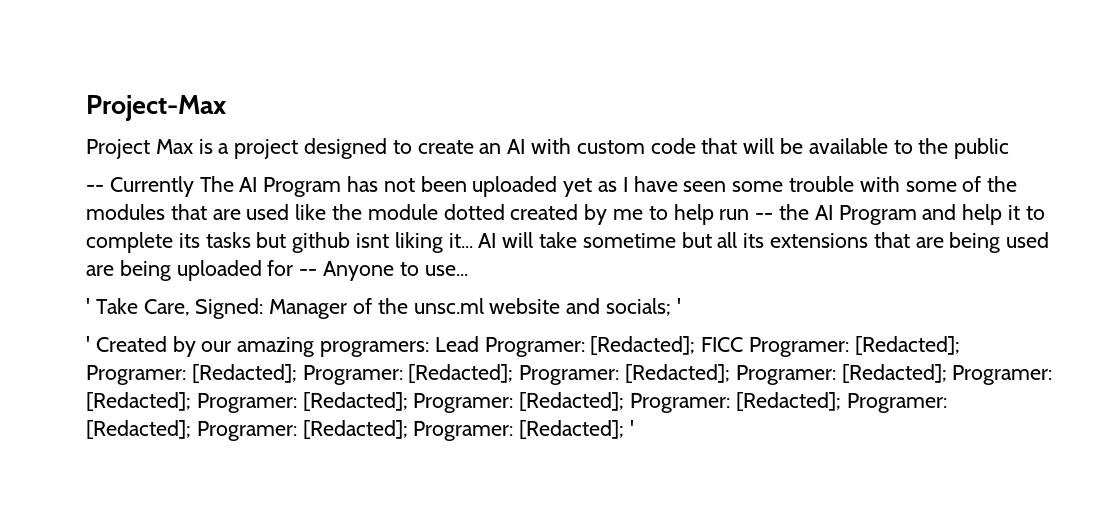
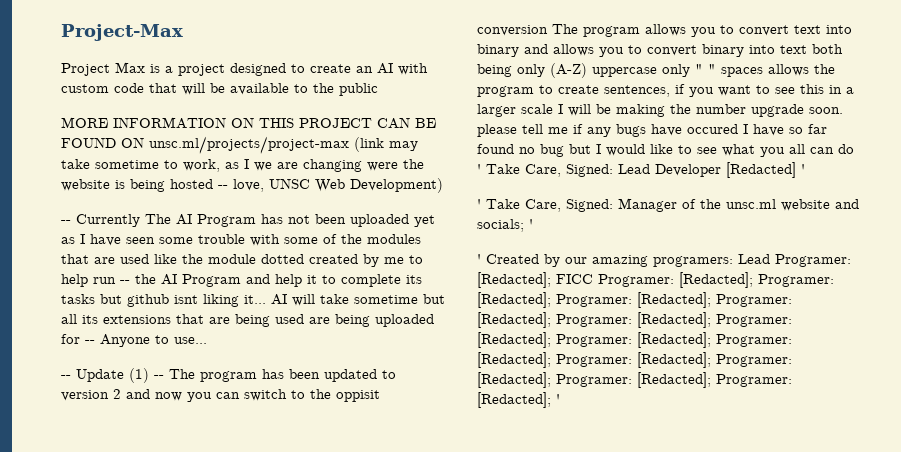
(1010, 148) none -> [61,117,436,129] [61,136,418,154] [61,159,424,172] [61,178,443,193] // MORE INFORMATION ON THIS PROJECT CAN BE FOUND ON unsc.ml/projects/project-max (link may take sometime to work, as I we are changing were the website is being hosted -- love, UNSC Web Development)
(468, 270) none -> [61,368,396,383] [61,389,380,402] [477,24,852,37] [477,44,843,57] [477,63,835,78] [477,84,854,97] [477,104,843,117] [477,124,827,137] [477,144,854,157] [477,162,805,178] // -- Update (1) -- The program has been updated to version 2 and now you can switch to the oppisit conversion The program allows you to convert text into binary and allows you to convert binary into text both being only (A-Z) uppercase only " " spaces allows the program to create sentences, if you want to see this in a larger scale I will be making the number upgrade soon. please tell me if any bugs have occured I have so far found no bug but I would like to see what you all can do ' Take Care, Signed: Lead Developer [Redacted] '

